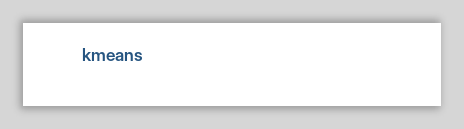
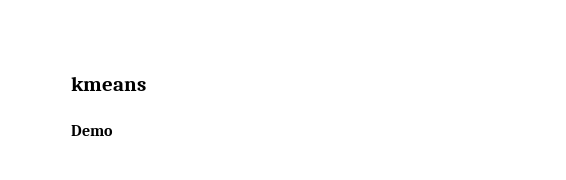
(143, 54) none -> [71,125,113,136] // Demo

